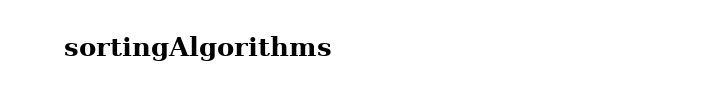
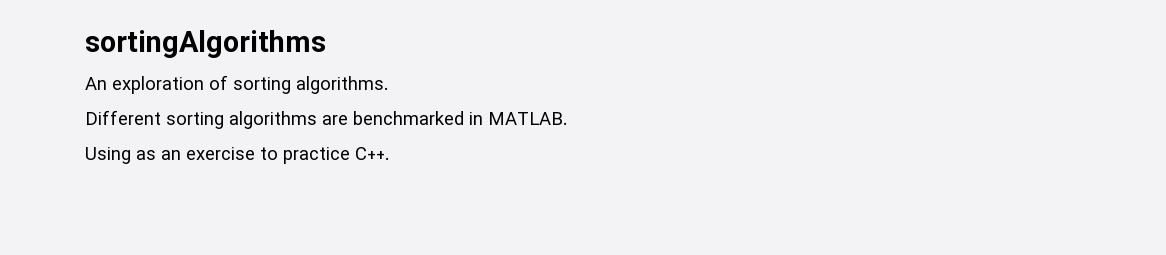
(332, 48) none -> [85,75,388,94] [85,110,567,129] [85,147,389,164] // An exploration of sorting algorithms. // Different sorting algorithms are benchmarked in MATLAB. // Using as an exercise to practice C++.

